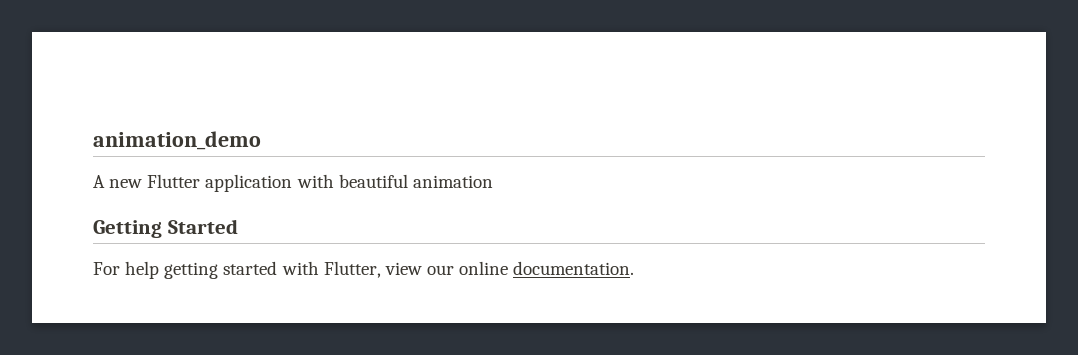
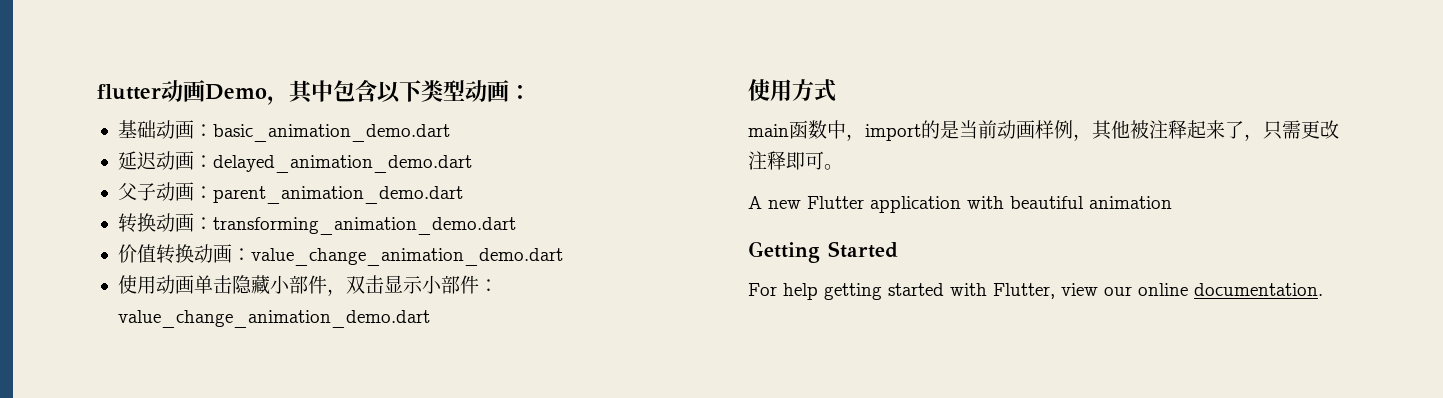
[93,131,261,150] animation_demo -> [97,79,531,105] [117,120,450,142] [117,151,472,173] [117,182,463,204] [117,213,516,235] [117,244,563,266] [117,275,498,296] [117,310,430,328] [748,79,836,102] [748,120,1339,141] [748,151,843,170] flutter动画Demo，其中包含以下类型动画： // 基础动画：basic_animation_demo.dart // 延迟动画：delayed_animation_demo.dart // 父子动画：parent_animation_demo.dart // 转换动画：transforming_animation_demo.dart // 价值转换动画：value_change_animation_demo.dart // 使用动画单击隐藏小部件，双击显示小部件：value_change_animation_demo.dart // 使用方式 // main函数中，import的是当前动画样例，其他被注释起来了，只需更改注释即可。

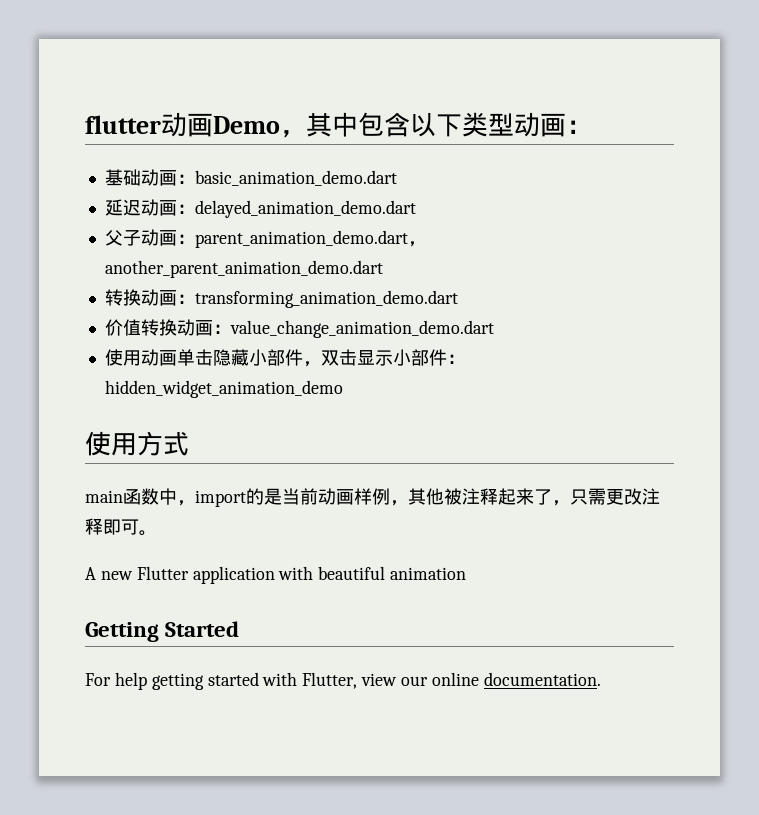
(463, 195) none -> [407,241,426,247] [104,260,383,278] ，another_parent_animation_demo.dart
[117,310,430,328] value_change_animation_demo.dart -> [104,380,343,398] hidden_widget_animation_demo

